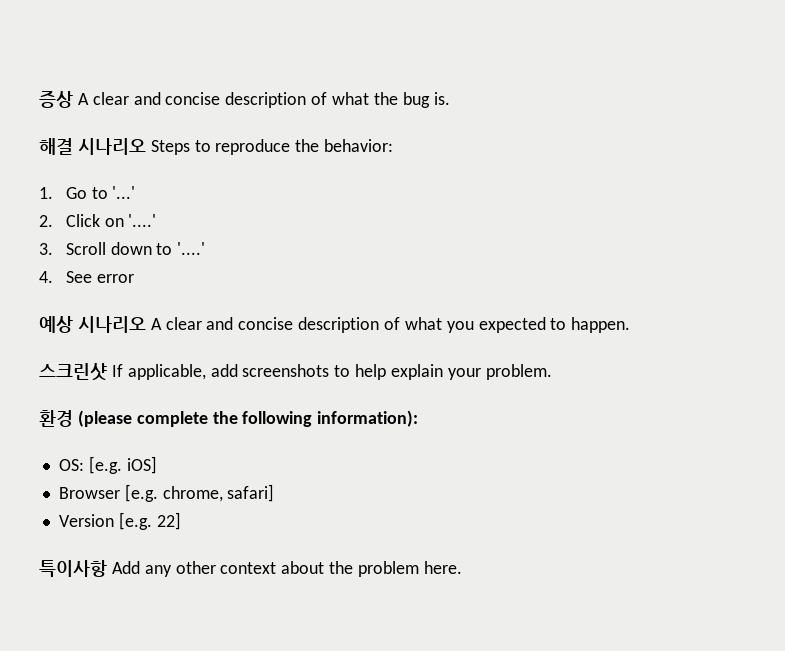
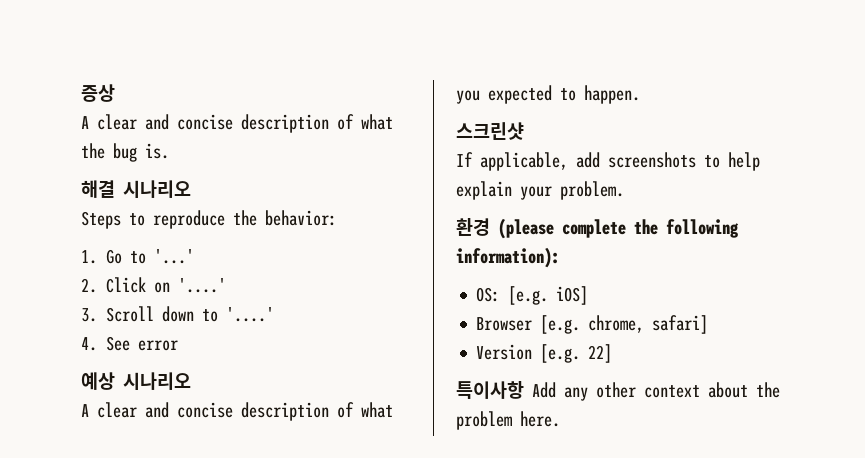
(73, 99) none -> (115, 93) //
(146, 146) none -> (191, 189) //
(146, 324) none -> (191, 381) //
(107, 372) none -> (524, 131) //

